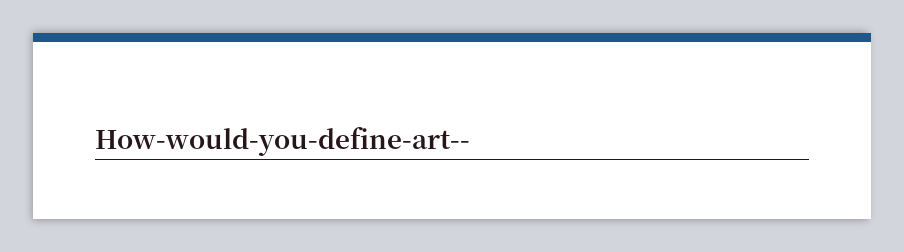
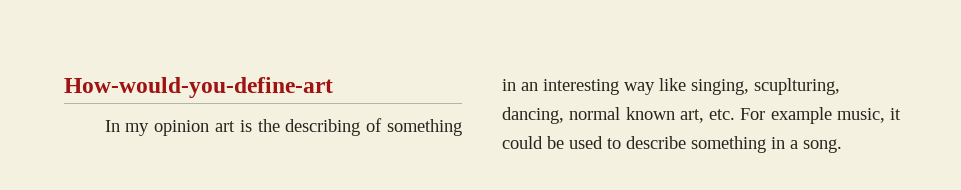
[95,127,470,156] How-would-you-define-art-- -> [64,77,333,98] [104,118,462,136] [502,78,840,95] [502,107,901,124] [502,136,842,153] How-would-you-define-art // In my opinion art is the describing of something in an interesting way like singing, scuplturing, dancing, normal known art, etc. For example music, it could be used to describe something in a song.

